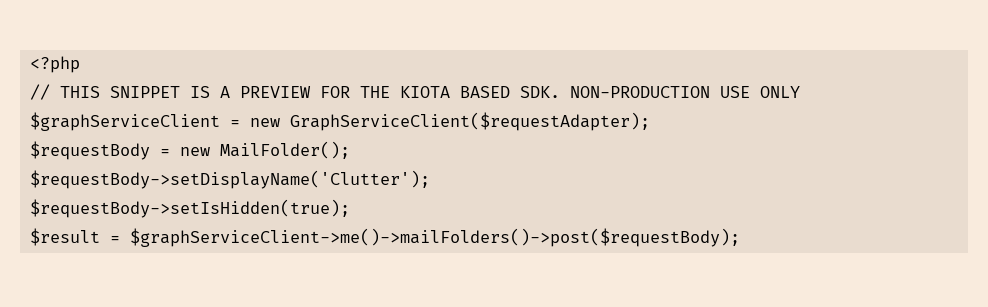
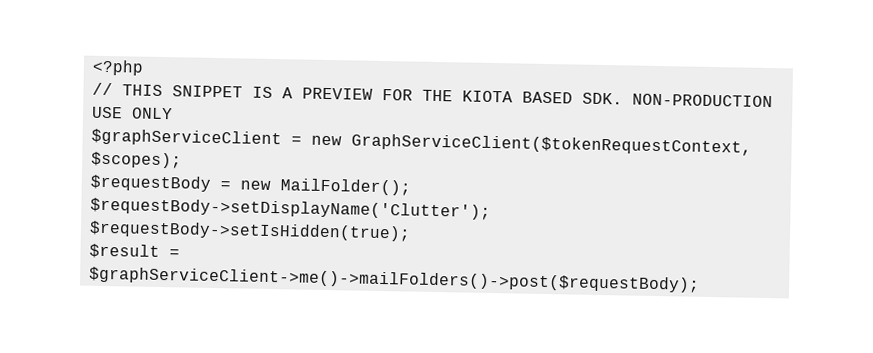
[289,112,650,131] GraphServiceClient($requestAdapter); -> [350,133,752,156] [90,151,182,169] GraphServiceClient($tokenRequestContext, $scopes);

